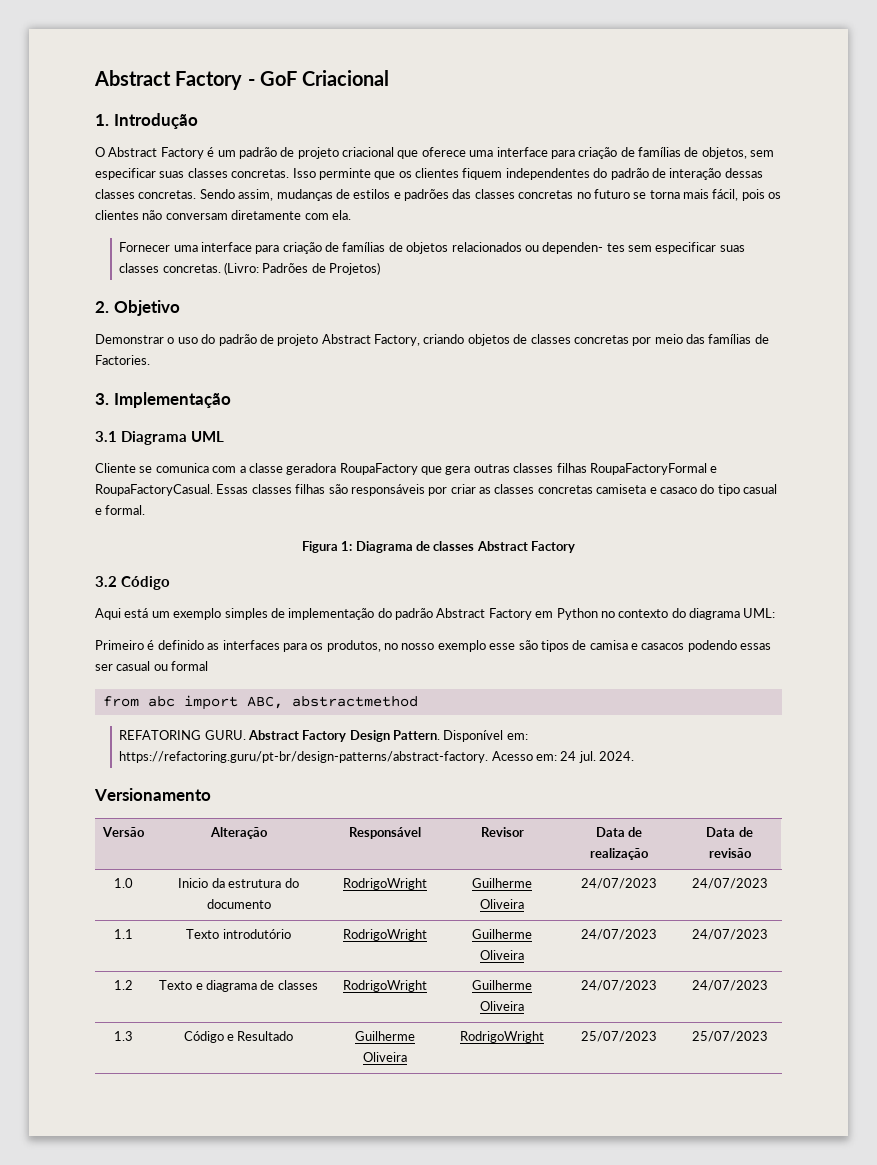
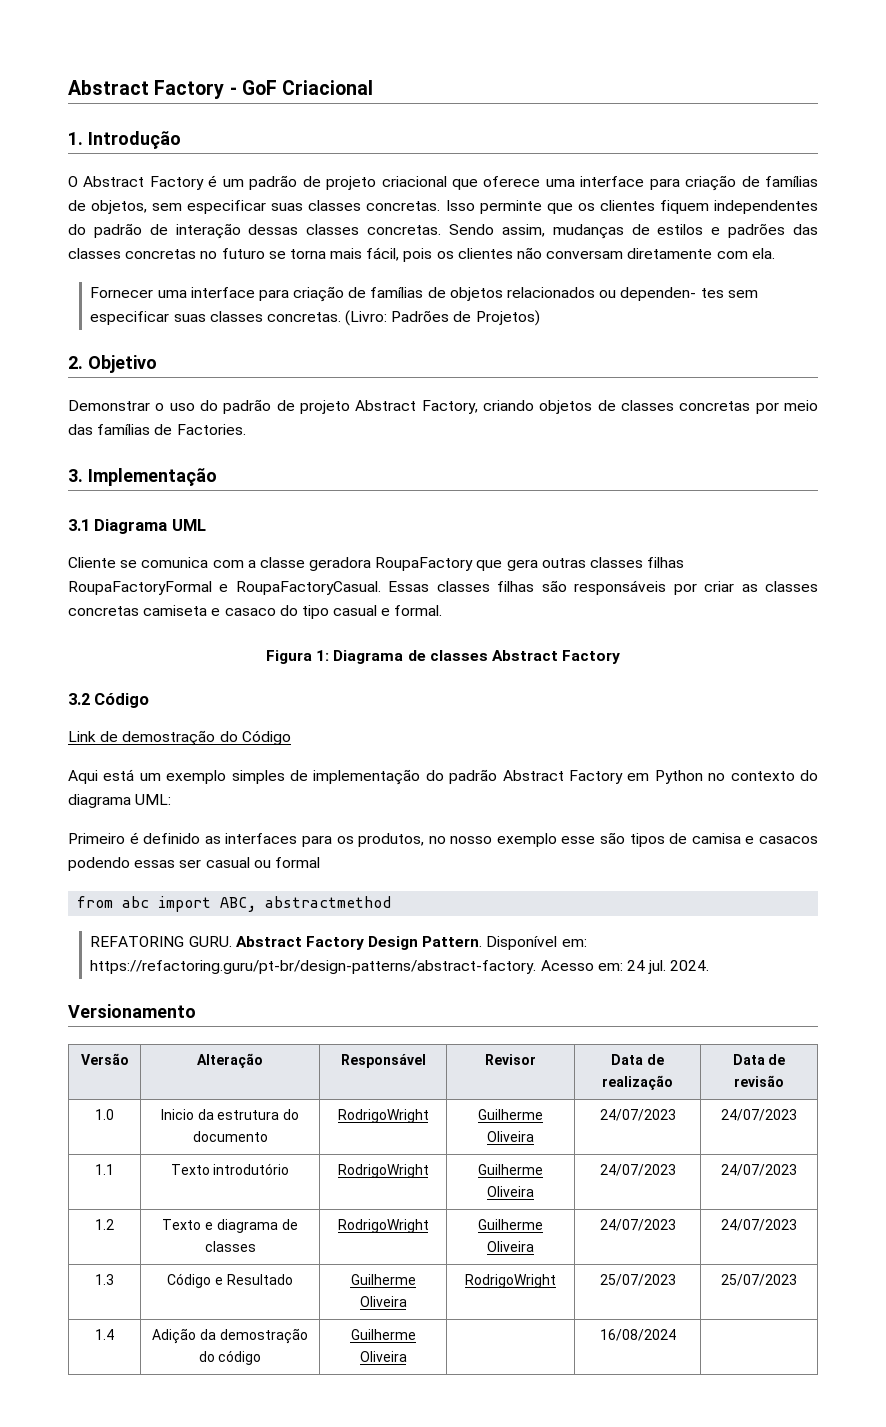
(170, 583) none -> [68,730,291,746] // Link de demostração do Código
(768, 1036) none -> [95,1329,114,1340] [152,1328,308,1344] [198,1350,262,1365] [350,1329,416,1340] [359,1351,407,1362] [599,1329,676,1341] // 1.4 | Adição da demostração do código | Guilherme Oliveira | | 16/08/2024 |

